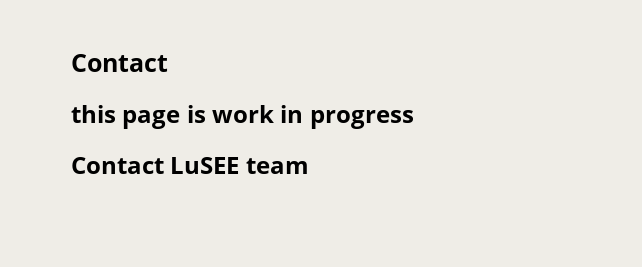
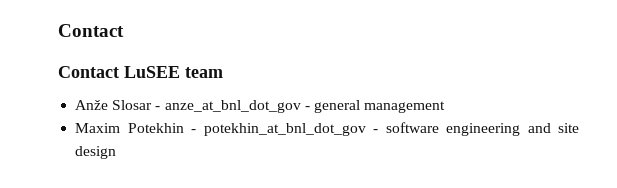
[71,105,414,129] [71,157,309,174] this page is work in progress // Contact LuSEE team -> [58,66,223,78] [75,100,446,113] [75,122,579,136] [75,146,117,159] Contact LuSEE team // Anže Slosar - anze_at_bnl_dot_gov - general management // Maxim Potekhin - potekhin_at_bnl_dot_gov - software engineering and site design

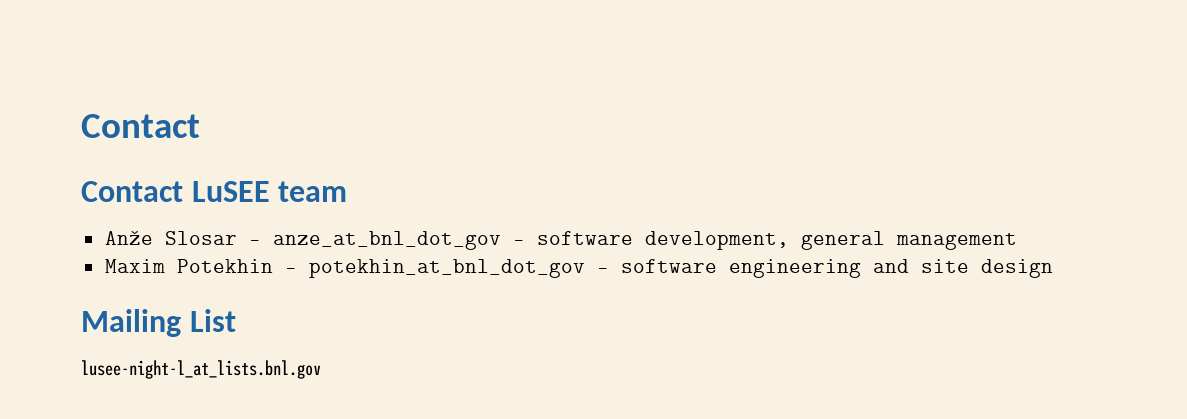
(310, 108) none -> [536,231,789,250] software development,
(117, 152) none -> [81,309,236,337] [81,360,321,379] // Mailing List // lusee-night-l_at_lists.bnl.gov

